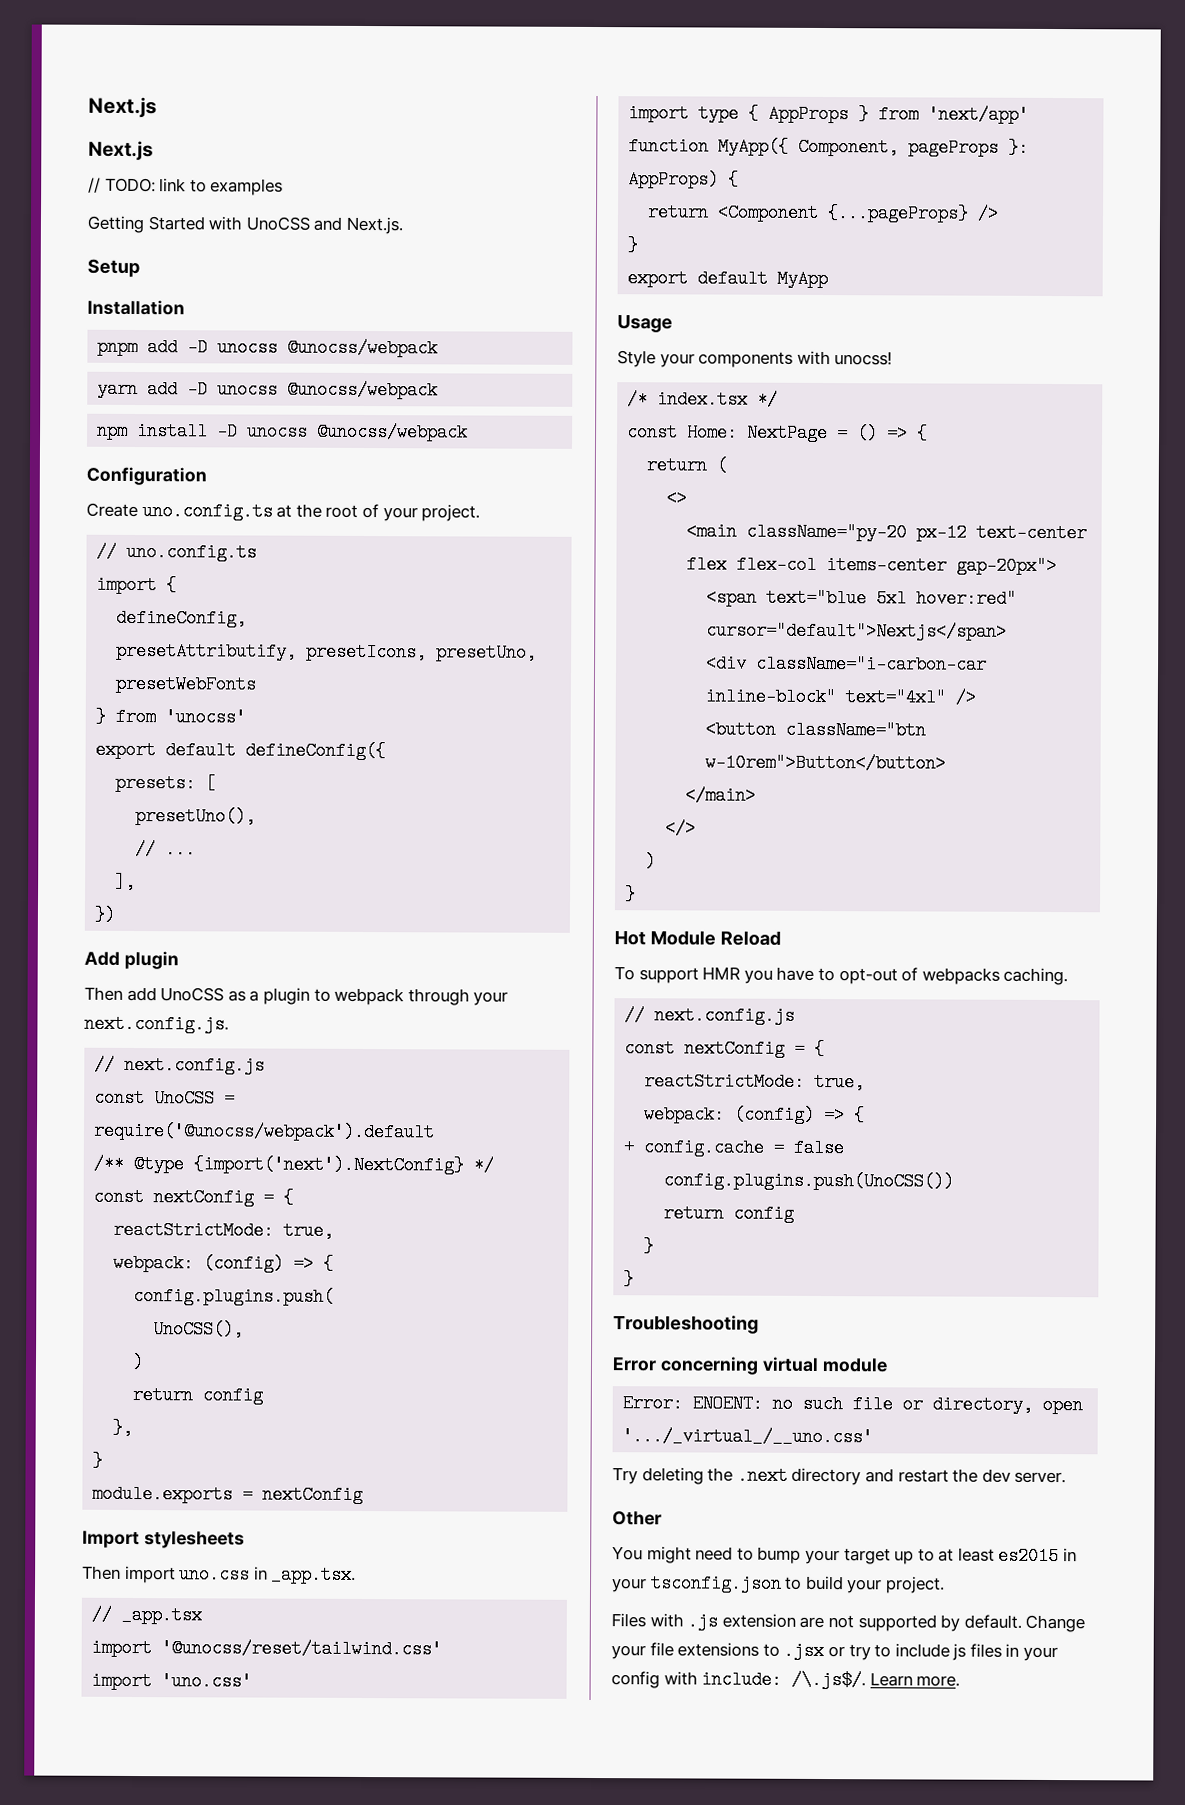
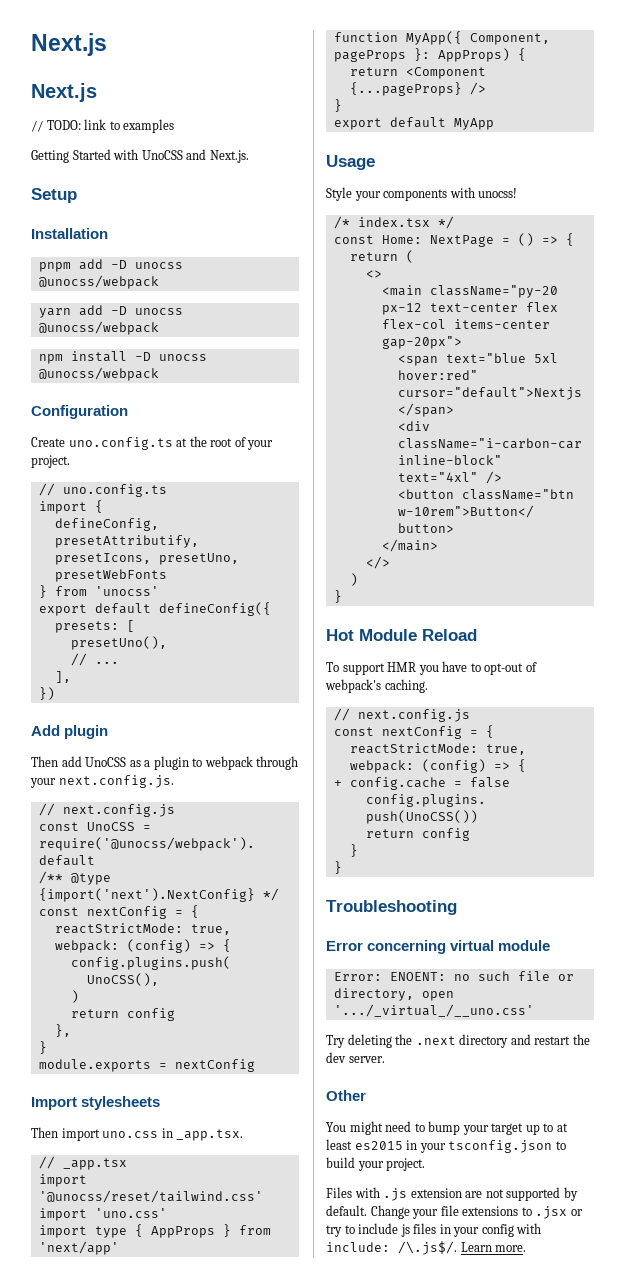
[921,967,1000,985] webpacks -> [325,679,381,693] webpack's

